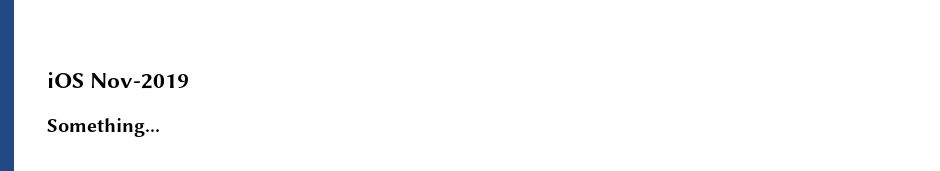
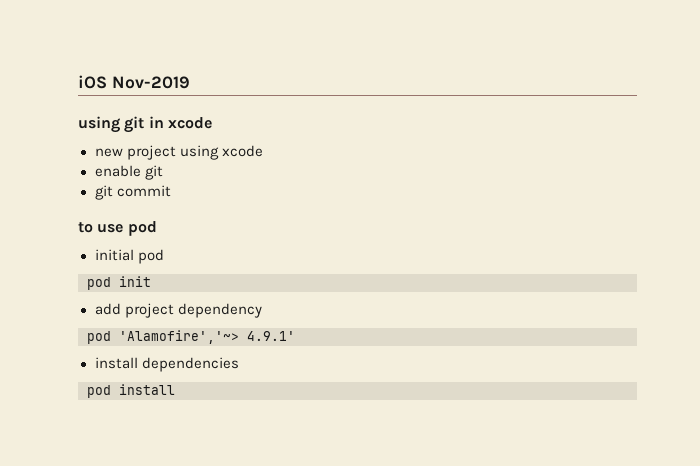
[47,118,160,137] Something... -> [78,116,212,133] [94,145,263,160] [94,165,163,180] [94,185,171,200] [78,221,157,236] [94,249,164,264] [87,276,151,290] [94,303,262,318] [87,330,295,344] [94,357,239,372] [87,384,175,398] using git in xcode // new project using xcode // enable git // git commit // to use pod // initial pod // pod init // add project dependency // pod 'Alamofire','~> 4.9.1' // install dependencies // pod install

